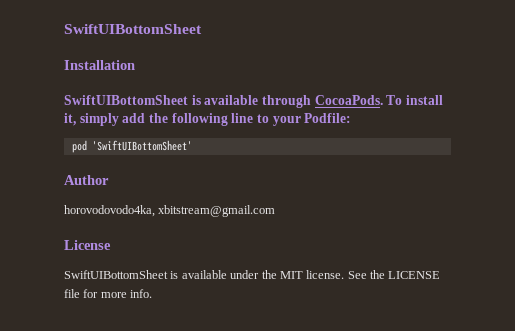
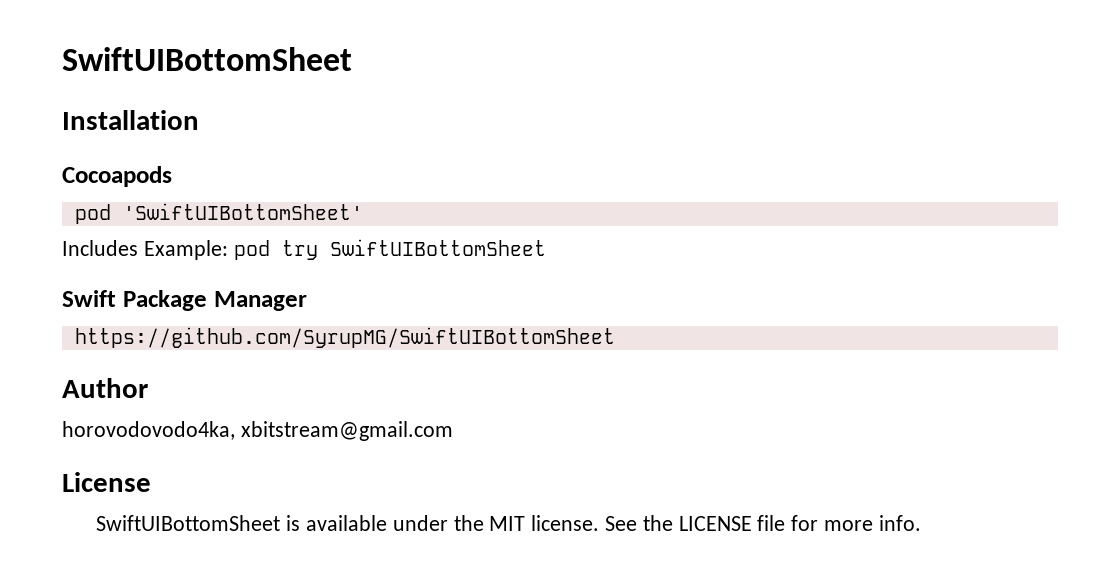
[64,95,443,108] [64,113,352,126] [71,140,192,153] SwiftUIBottomSheet is available through CocoaPods. To install it, simply add the following line to your Podfile: // pod 'SwiftUIBottomSheet' -> [62,166,172,187] [74,203,363,224] [62,239,546,260] [62,290,307,311] [74,327,615,348] Cocoapods // pod 'SwiftUIBottomSheet' // Includes Example: pod try SwiftUIBottomSheet // Swift Package Manager // https://github.com/SyrupMG/SwiftUIBottomSheet

